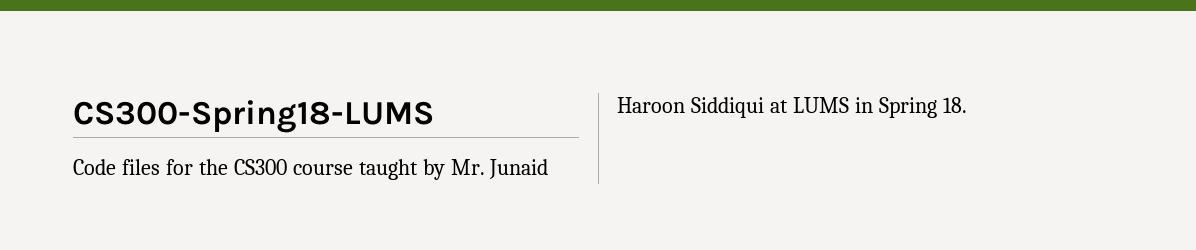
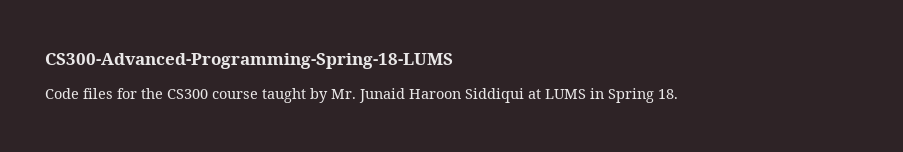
[73,100,434,133] CS300-Spring18-LUMS -> [45,53,453,69] CS300-Advanced-Programming-Spring-18-LUMS

